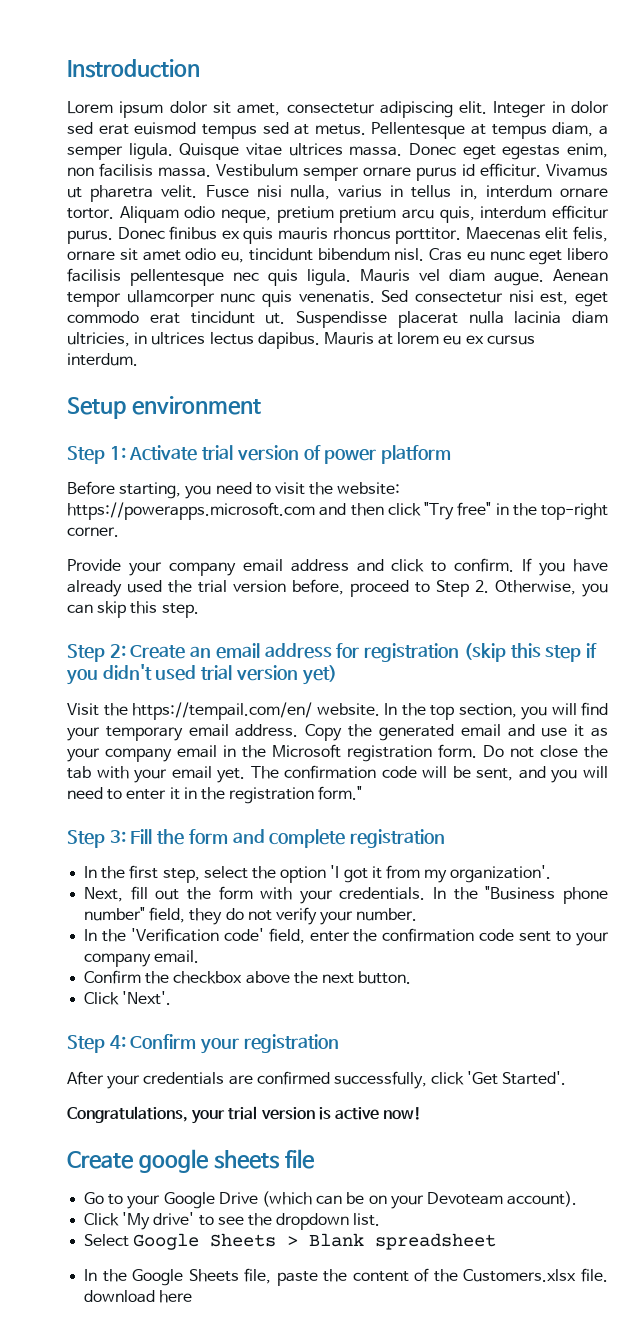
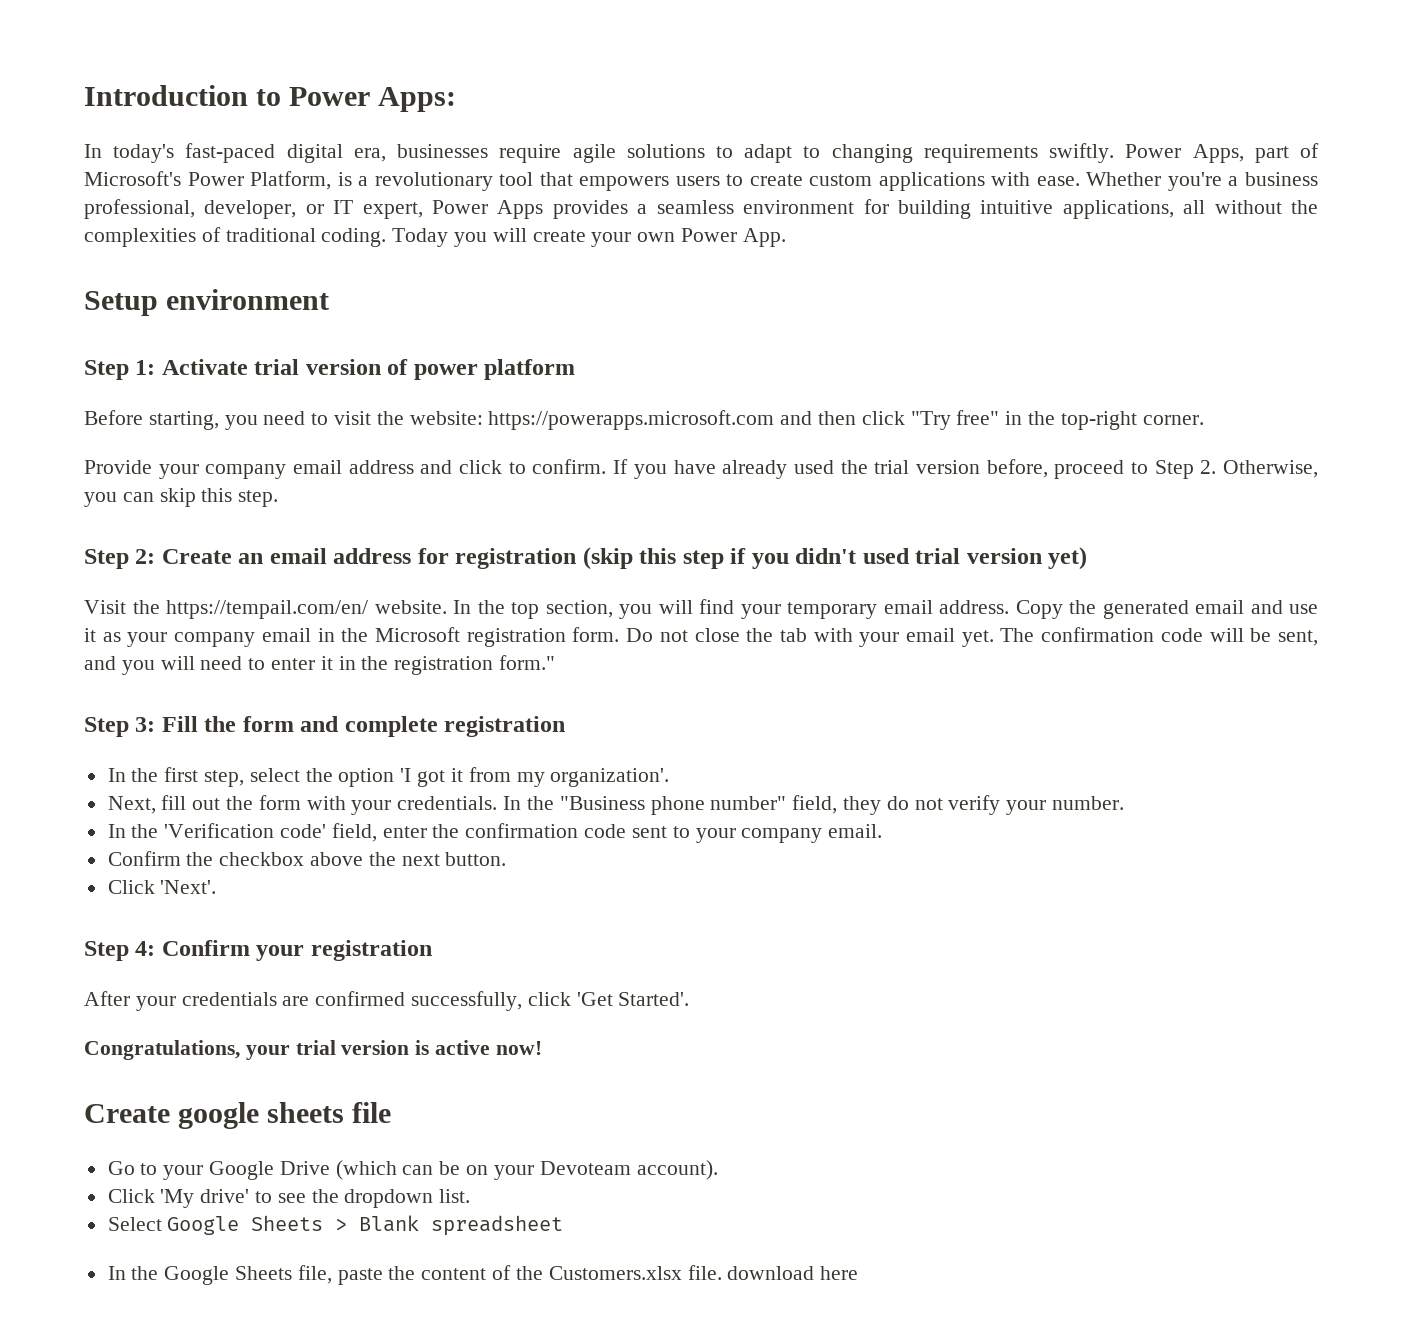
[67,59,200,78] [67,101,609,118] [67,122,608,139] [67,143,609,160] [67,163,608,181] [67,185,608,202] [67,205,610,223] [67,226,609,244] [67,248,608,265] [67,268,608,286] [67,290,609,307] [67,311,608,328] [67,332,535,349] [67,353,138,366] Instroduction // Lorem ipsum dolor sit amet, consectetur adipiscing elit. Integer in dolor sed erat euismod tempus sed at metus. Pellentesque at tempus diam, a semper ligula. Quisque vitae ultrices massa. Donec eget egestas enim, non facilisis massa. Vestibulum semper ornare purus id efficitur. Vivamus ut pharetra velit. Fusce nisi nulla, varius in tellus in, interdum ornare tortor. Aliquam odio neque, pretium pretium arcu quis, interdum efficitur purus. Donec finibus ex quis mauris rhoncus porttitor. Maecenas elit felis, ornare sit amet odio eu, tincidunt bibendum nisl. Cras eu nunc eget libero facilisis pellentesque nec quis ligula. Mauris vel diam augue. Aenean tempor ullamcorper nunc quis venenatis. Sed consectetur nisi est, eget commodo erat tincidunt ut. Suspendisse placerat nulla lacinia diam ultricies, in ultrices lectus dapibus. Mauris at lorem eu ex cursus interdum. -> [84,85,457,112] [84,143,1319,163] [84,171,1318,191] [84,199,1318,219] [84,227,786,247] Introduction to Power Apps: // In today's fast-paced digital era, businesses require agile solutions to adapt to changing requirements swiftly. Power Apps, part of Microsoft's Power Platform, is a revolutionary tool that empowers users to create custom applications with ease. Whether you're a business professional, developer, or IT expert, Power Apps provides a seamless environment for building intuitive applications, all without the complexities of traditional coding. Today you will create your own Power App.

